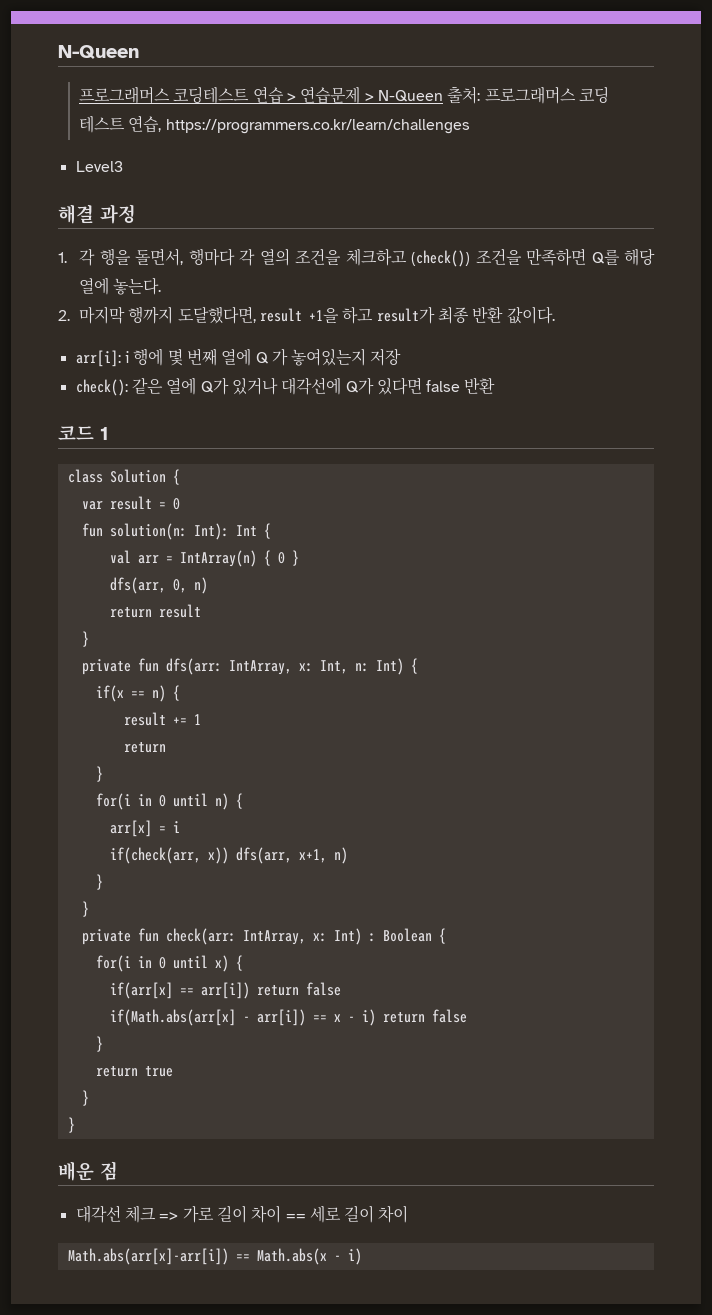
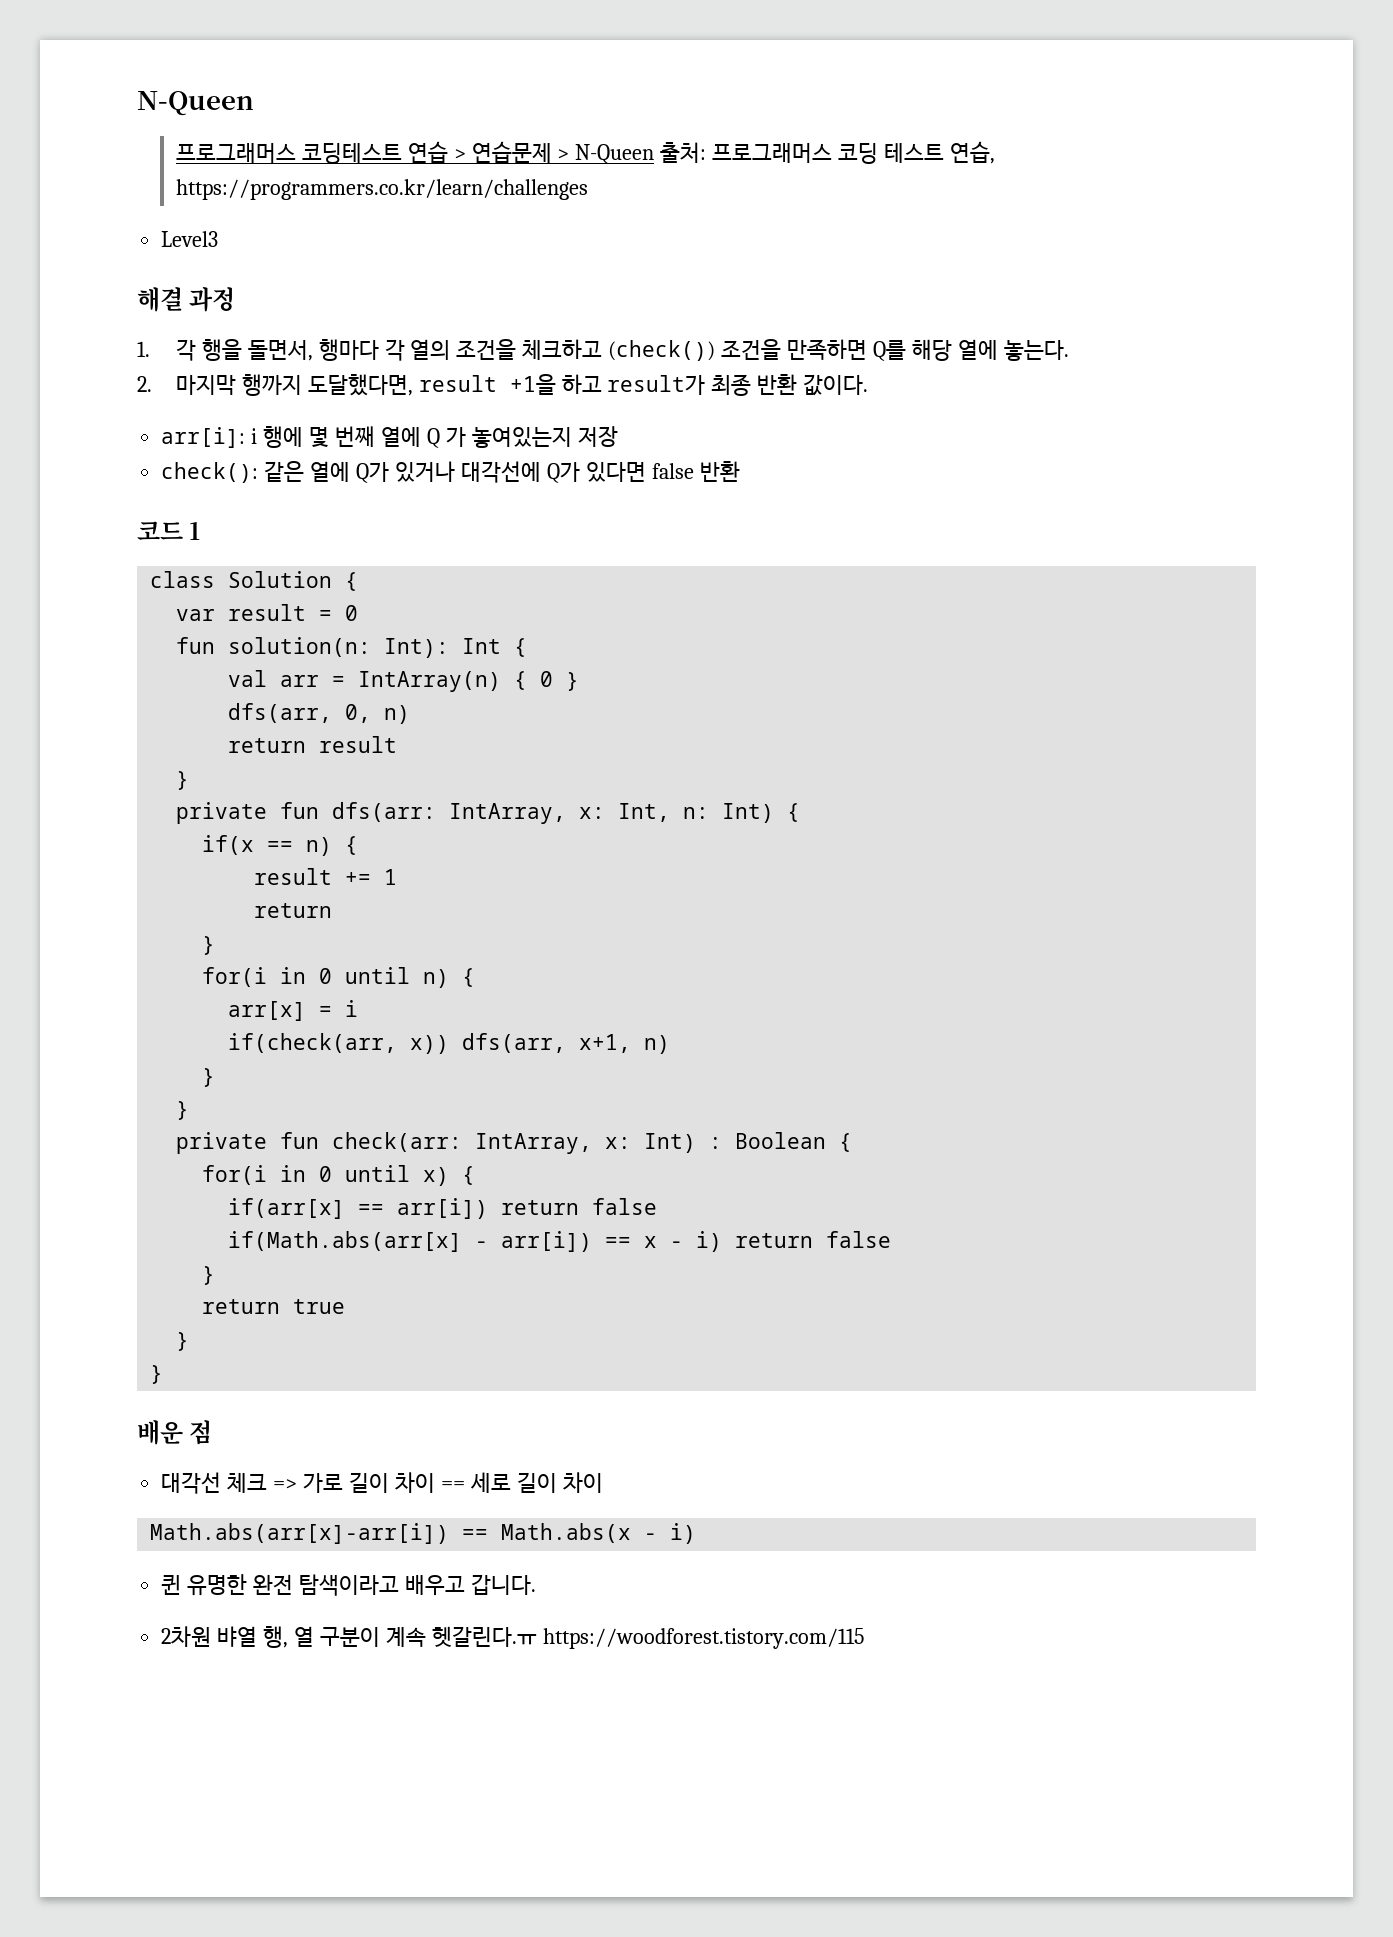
(362, 1256) none -> [161,1574,536,1596] [161,1626,864,1649] // 퀸 유명한 완전 탐색이라고 배우고 갑니다. // 2차원 뱌열 행, 열 구분이 계속 헷갈린다.ㅠ https://woodforest.tistory.com/115

